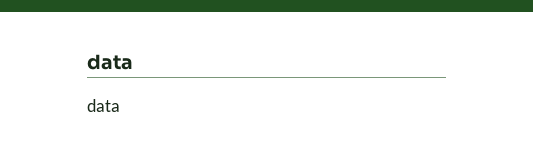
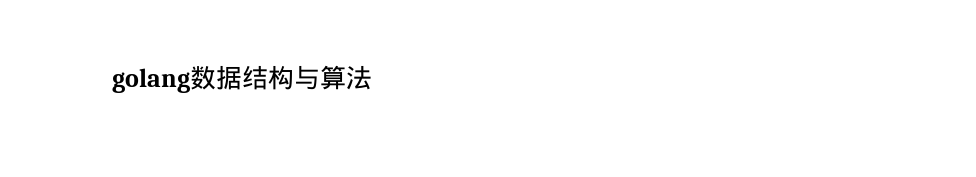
[87,54,133,70] [87,99,120,112] data // data -> [112,65,372,93] golang数据结构与算法

